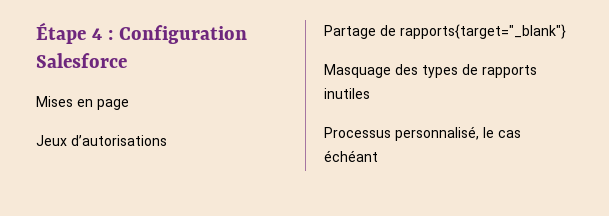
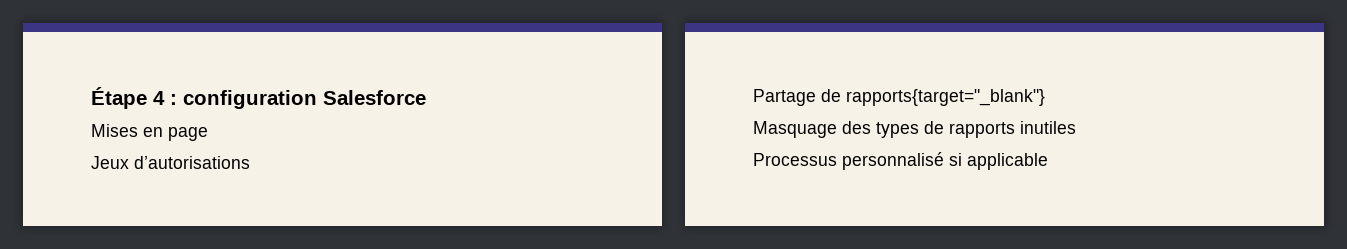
[118,25,247,44] Configuration -> [183,90,317,109] configuration
[395,126,521,141] [324,150,378,162] personnalisé, le cas échéant -> [842,152,1048,170] personnalisé si applicable

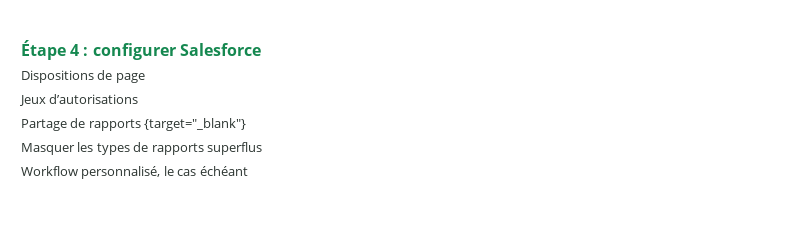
[183,90,317,109] configuration -> [92,43,176,60] configurer
[91,124,163,137] Mises en -> [21,70,113,83] Dispositions de
[846,89,1045,106] [753,121,1076,138] [753,152,1048,170] rapports{target="_blank"} // Masquage des types de rapports inutiles // Processus personnalisé si applicable -> [88,118,247,131] [21,142,262,155] [21,166,248,179] rapports {target="_blank"} // Masquer les types de rapports superflus // Workflow personnalisé, le cas échéant

